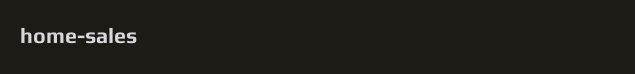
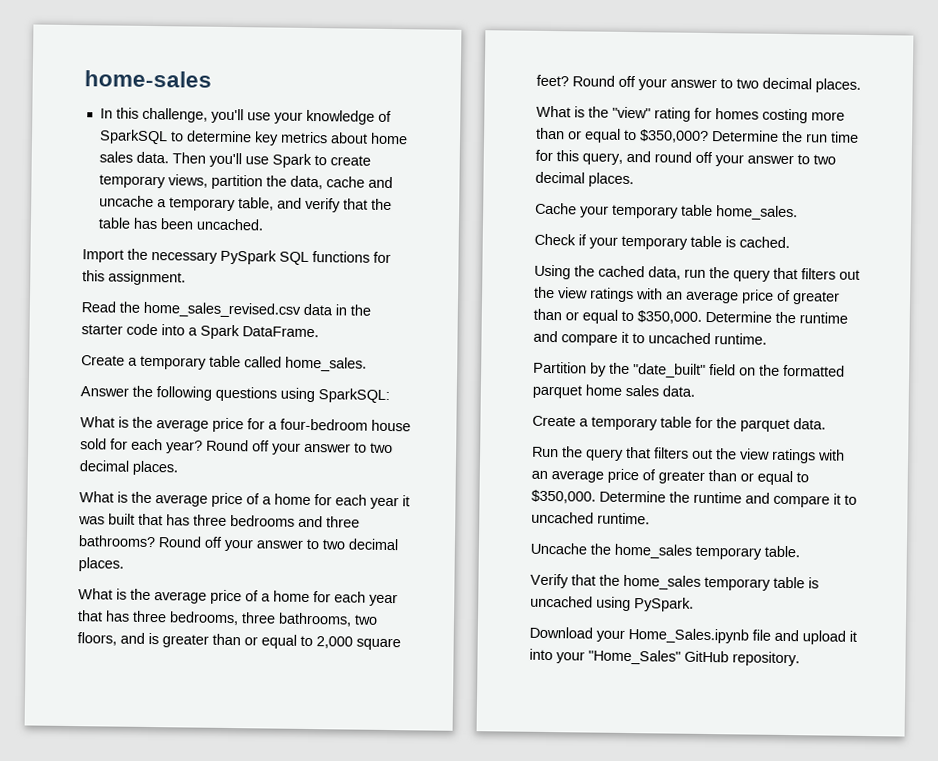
(137, 35) none -> [99,107,392,125] [98,129,408,146] [98,151,371,169] [98,174,393,190] [98,195,392,213] [97,217,264,231] [82,248,391,265] [82,270,186,286] [81,301,371,318] [81,323,319,340] [81,355,367,372] [80,385,390,404] [80,416,411,433] [80,438,393,455] [79,460,178,476] [79,491,410,510] [78,513,360,528] [78,535,399,552] [78,557,124,572] [78,588,398,607] [77,610,378,627] [77,632,401,651] [536,74,861,93] [536,105,845,124] [536,127,859,143] [535,149,836,167] [535,171,634,188] [535,202,798,221] [534,233,790,250] [534,264,860,282] [534,286,840,305] [533,308,848,324] [533,330,767,346] [533,361,845,378] [532,384,695,399] [532,415,826,433] [532,446,845,464] [531,468,809,486] [531,489,857,508] [531,511,650,525] [530,542,800,560] [530,573,819,591] [530,595,694,612] [529,626,857,645] [529,648,800,667] // In this challenge, you'll use your knowledge of SparkSQL to determine key metrics about home sales data. Then you'll use Spark to create temporary views, partition the data, cache and uncache a temporary table, and verify that the table has been uncached. // Import the necessary PySpark SQL functions for this assignment. // Read the home_sales_revised.csv data in the starter code into a Spark DataFrame. // Create a temporary table called home_sales. // Answer the following questions using SparkSQL: // What is the average price for a four-bedroom house sold for each year? Round off your answer to two decimal places. // What is the average price of a home for each year it was built that has three bedrooms and three bathrooms? Round off your answer to two decimal places. // What is the average price of a home for each year that has three bedrooms, three bathrooms, two floors, and is greater than or equal to 2,000 square feet? Round off your answer to two decimal places. // What is the "view" rating for homes costing more than or equal to $350,000? Determine the run time for this query, and round off your answer to two decimal places. // Cache your temporary table home_sales. // Check if your temporary table is cached. // Using the cached data, run the query that filters out the view ratings with an average price of greater than or equal to $350,000. Determine the runtime and compare it to uncached runtime. // Partition by the "date_built" field on the formatted parquet home sales data. // Create a temporary table for the parquet data. // Run the query that filters out the view ratings with an average price of greater than or equal to $350,000. Determine the runtime and compare it to uncached runtime. // Uncache the home_sales temporary table. // Verify that the home_sales temporary table is uncached using PySpark. // Download your Home_Sales.ipynb file and upload it into your "Home_Sales" GitHub repository.

